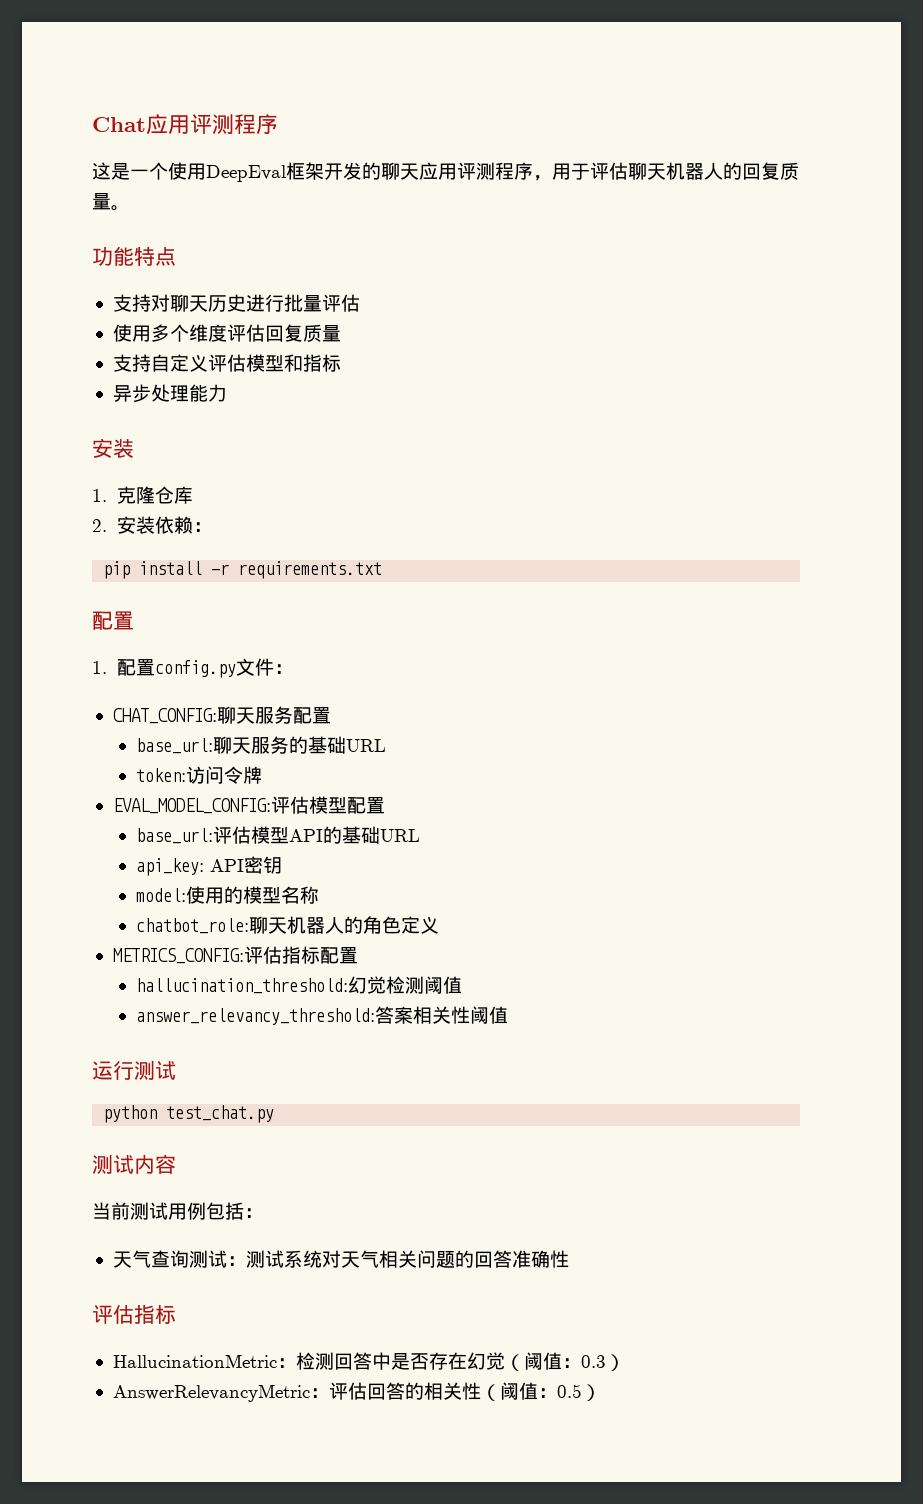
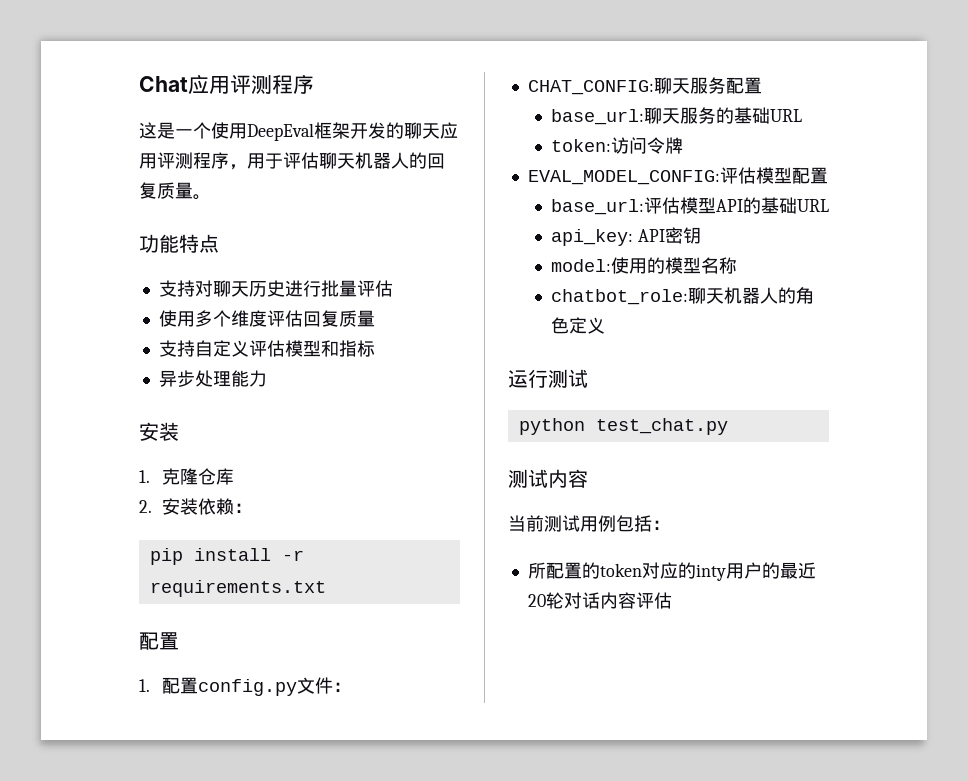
[112,946,358,964] [135,976,462,994] [135,1006,508,1025] // METRICS_CONFIG:评估指标配置 // hallucination_threshold:幻觉检测阈值 // answer_relevancy_threshold:答案相关性阈值 -> (605, 325) none
[112,1250,569,1268] [92,1305,176,1324] [112,1352,625,1371] [112,1382,601,1402] 天气查询测试：测试系统对天气相关问题的回答准确性 // 评估指标 // HallucinationMetric：检测回答中是否存在幻觉（阈值：0.3） // AnswerRelevancyMetric：评估回答的相关性（阈值：0.5） -> [527,562,816,581] [527,592,672,609] 所配置的token对应的inty用户的最近20轮对话内容评估

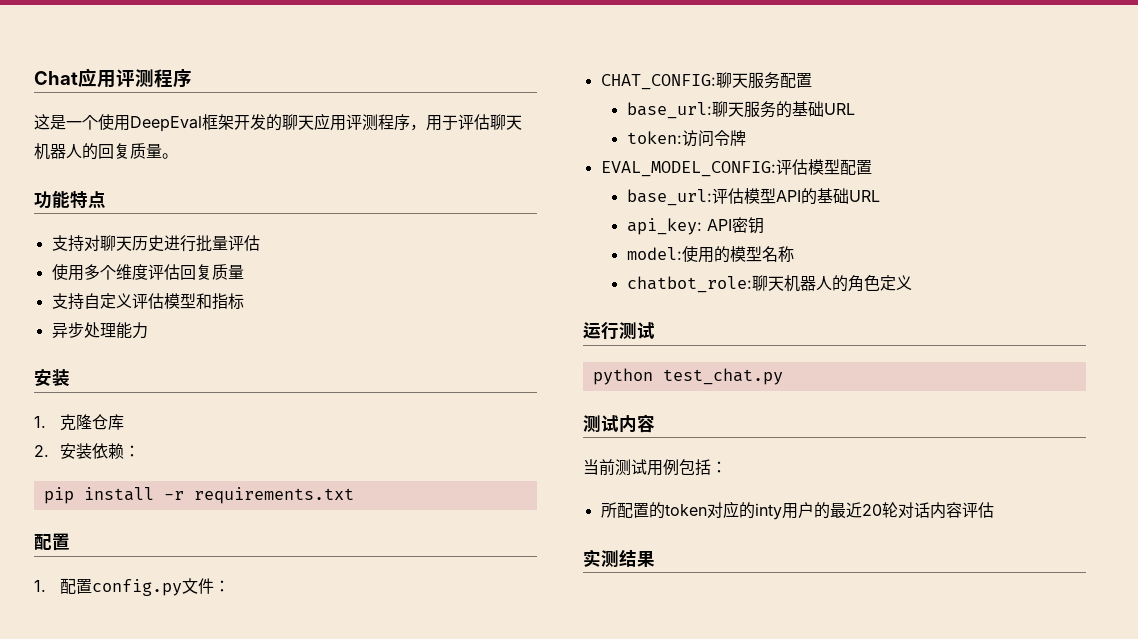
(672, 600) none -> [583,549,655,567] // 实测结果

